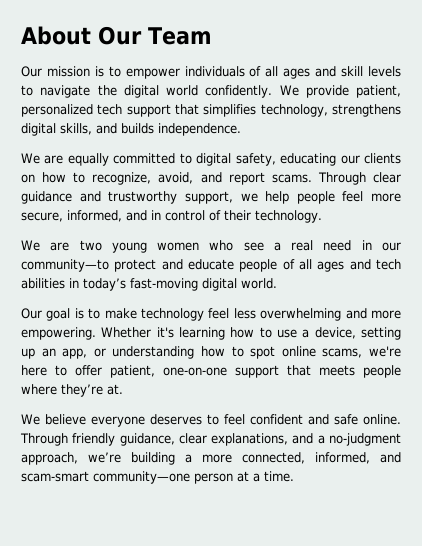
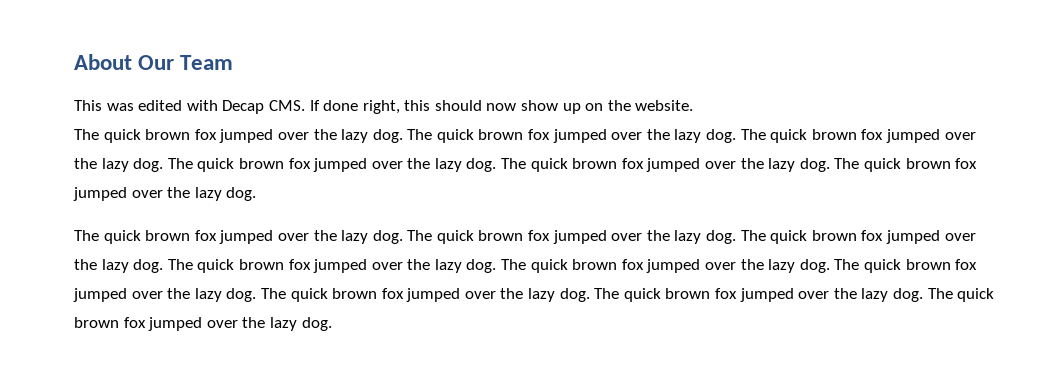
[21,66,402,79] [21,85,401,98] [21,104,401,117] [21,123,241,136] [21,153,402,166] [21,172,401,185] [21,191,401,204] [21,210,322,223] [21,240,401,253] [21,259,401,272] [21,278,277,291] [21,308,401,321] [21,327,401,340] [21,346,401,359] [21,365,401,378] [21,384,123,397] [21,414,401,427] [20,433,401,446] [21,452,401,465] [21,471,294,484] Our mission is to empower individuals of all ages and skill levels to navigate the digital world confidently. We provide patient, personalized tech support that simplifies technology, strengthens digital skills, and builds independence. // We are equally committed to digital safety, educating our clients on how to recognize, avoid, and report scams. Through clear guidance and trustworthy support, we help people feel more secure, informed, and in control of their technology. // We are two young women who see a real need in our community—to protect and educate people of all ages and tech abilities in today’s fast-moving digital world. // Our goal is to make technology feel less overwhelming and more empowering. Whether it's learning how to use a device, setting up an app, or understanding how to spot online scams, we're here to offer patient, one-on-one support that meets people where they’re at. // We believe everyone deserves to feel confident and safe online. Through friendly guidance, clear explanations, and a no-judgment approach, we’re building a more connected, informed, and scam-smart community—one person at a time. -> [74,100,694,114] [74,129,976,143] [74,158,978,172] [73,187,257,201] [74,230,976,244] [74,259,978,273] [73,288,995,302] [74,317,332,331] This was edited with Decap CMS. If done right, this should now show up on the website. // The quick brown fox jumped over the lazy dog. The quick brown fox jumped over the lazy dog. The quick brown fox jumped over the lazy dog. The quick brown fox jumped over the lazy dog. The quick brown fox jumped over the lazy dog. The quick brown fox jumped over the lazy dog. // The quick brown fox jumped over the lazy dog. The quick brown fox jumped over the lazy dog. The quick brown fox jumped over the lazy dog. The quick brown fox jumped over the lazy dog. The quick brown fox jumped over the lazy dog. The quick brown fox jumped over the lazy dog. The quick brown fox jumped over the lazy dog. The quick brown fox jumped over the lazy dog. The quick brown fox jumped over the lazy dog.

